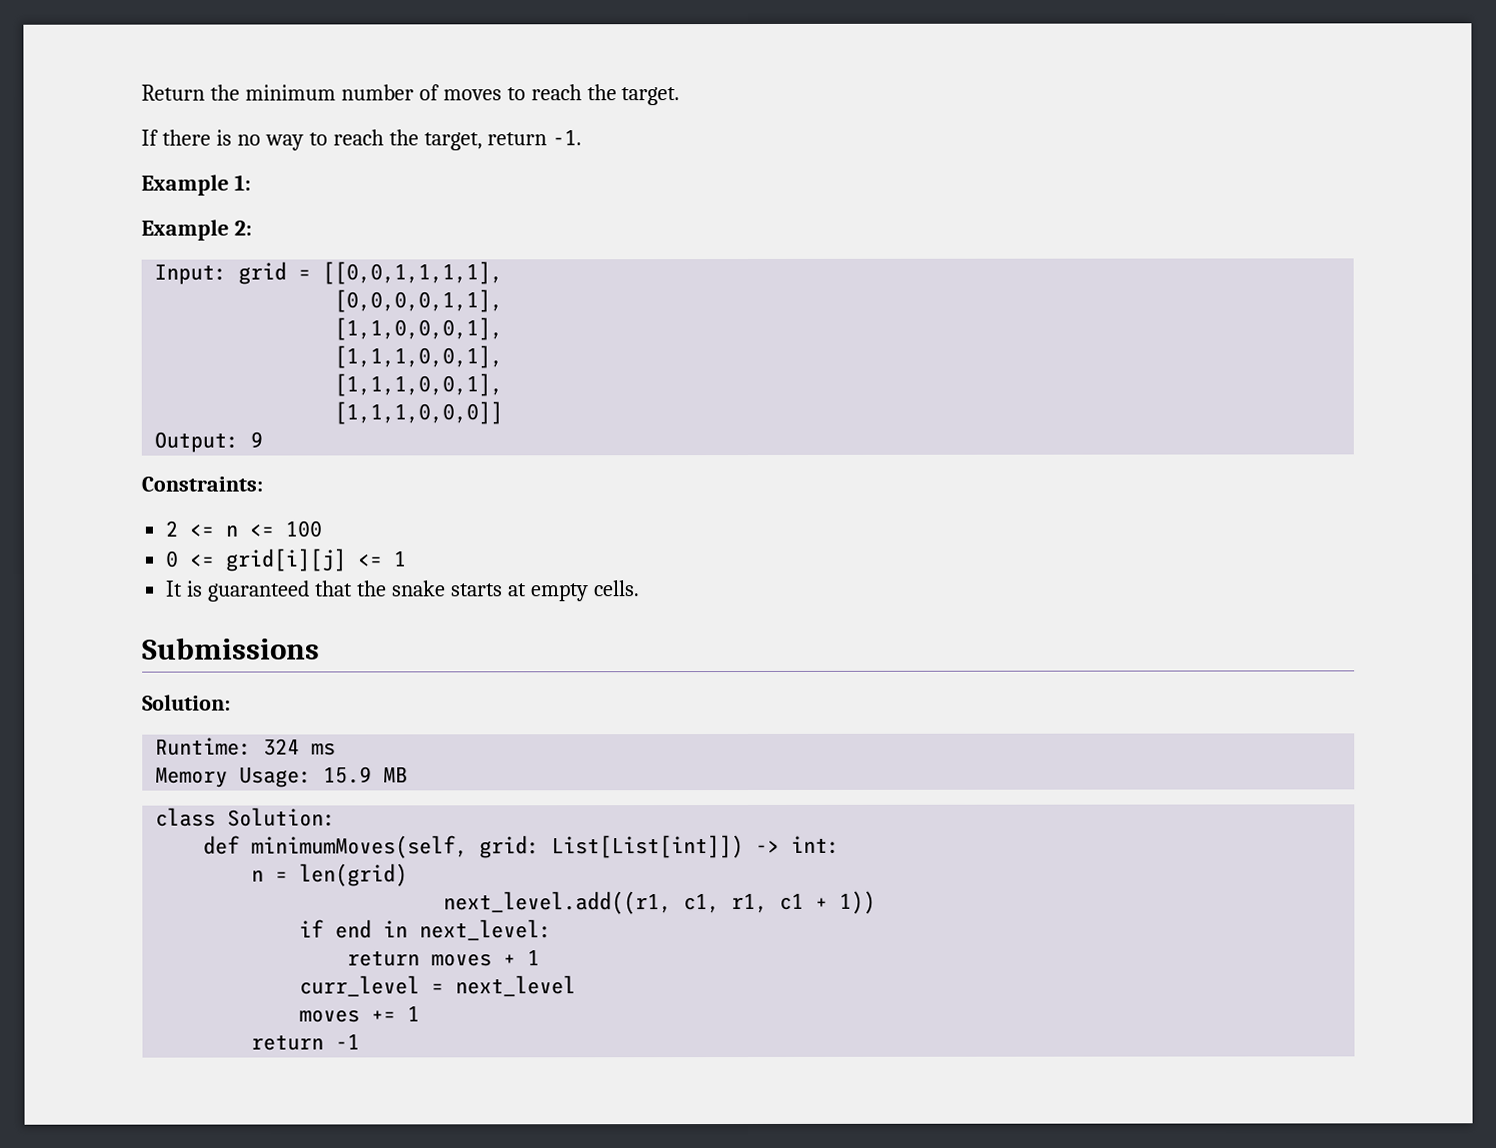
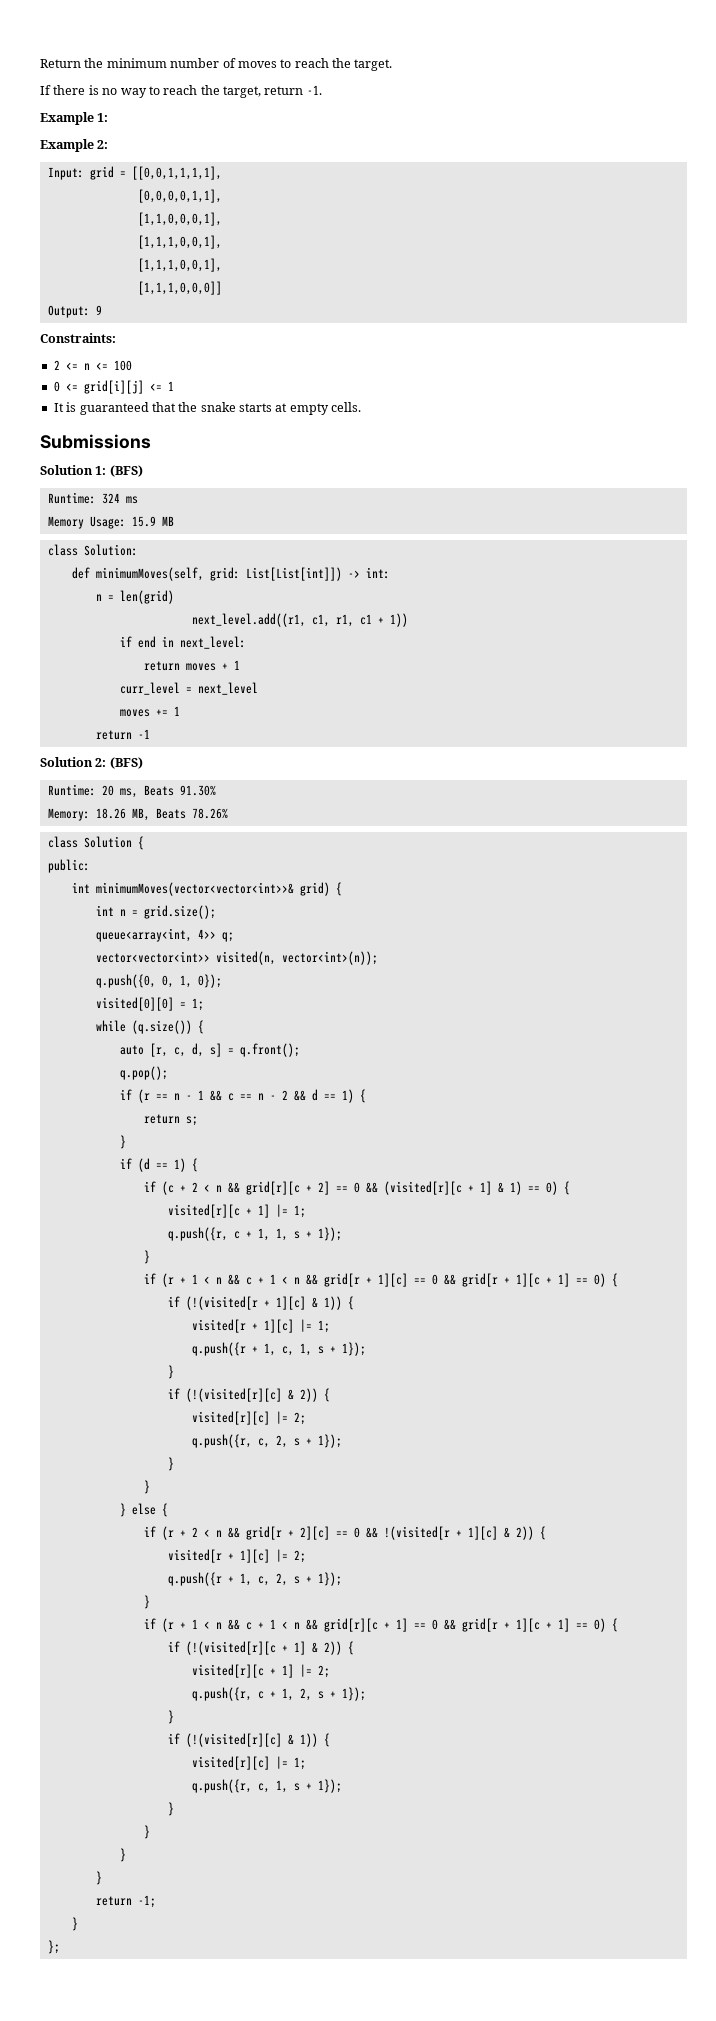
[142,694,231,711] Solution: -> [40,465,143,477] Solution 1: (BFS)
(361, 1041) none -> [40,757,143,769] [47,784,216,798] [47,808,228,821] [47,836,144,850] [47,859,90,873] [71,882,342,896] [95,905,216,919] [95,928,234,942] [95,951,378,965] [95,974,222,988] [95,997,204,1011] [95,1020,204,1034] [119,1043,300,1057] [119,1066,168,1080] [119,1089,366,1103] [143,1114,198,1126] [119,1135,126,1149] [119,1158,198,1172] [143,1181,570,1195] [167,1204,306,1218] [167,1227,342,1241] [143,1250,150,1264] [143,1273,618,1287] [167,1296,354,1310] [191,1319,330,1333] [191,1342,366,1356] [167,1365,174,1379] [167,1388,330,1402] [191,1411,306,1425] [191,1434,342,1448] [167,1457,174,1471] [143,1480,150,1494] [119,1503,168,1517] [143,1526,546,1540] [167,1549,306,1563] [167,1572,342,1586] [143,1595,150,1609] [143,1618,618,1632] [167,1641,354,1655] [191,1664,330,1678] [191,1687,366,1701] [167,1710,174,1724] [167,1733,330,1747] [191,1756,306,1770] [191,1779,342,1793] [167,1802,174,1816] [143,1825,150,1839] [119,1848,126,1862] [95,1871,102,1885] [95,1895,156,1908] [71,1917,78,1931] [47,1940,60,1954] // Solution 2: (BFS) // Runtime: 20 ms, Beats 91.30% // Memory: 18.26 MB, Beats 78.26% // class Solution { // public: // int minimumMoves(vector<vector<int>>& grid) { // int n = grid.size(); // queue<array<int, 4>> q; // vector<vector<int>> visited(n, vector<int>(n)); // q.push({0, 0, 1, 0}); // visited[0][0] = 1; // while (q.size()) { // auto [r, c, d, s] = q.front(); // q.pop(); // if (r == n - 1 && c == n - 2 && d == 1) { // return s; // } // if (d == 1) { // if (c + 2 < n && grid[r][c + 2] == 0 && (visited[r][c + 1] & 1) == 0) { // visited[r][c + 1] |= 1; // q.push({r, c + 1, 1, s + 1}); // } // if (r + 1 < n && c + 1 < n && grid[r + 1][c] == 0 && grid[r + 1][c + 1] == 0) { // if (!(visited[r + 1][c] & 1)) { // visited[r + 1][c] |= 1; // q.push({r + 1, c, 1, s + 1}); // } // if (!(visited[r][c] & 2)) { // visited[r][c] |= 2; // q.push({r, c, 2, s + 1}); // } // } // } else { // if (r + 2 < n && grid[r + 2][c] == 0 && !(visited[r + 1][c] & 2)) { // visited[r + 1][c] |= 2; // q.push({r + 1, c, 2, s + 1}); // } // if (r + 1 < n && c + 1 < n && grid[r][c + 1] == 0 && grid[r + 1][c + 1] == 0) { // if (!(visited[r][c + 1] & 2)) { // visited[r][c + 1] |= 2; // q.push({r, c + 1, 2, s + 1}); // } // if (!(visited[r][c] & 1)) { // visited[r][c] |= 1; // q.push({r, c, 1, s + 1}); // } // } // } // } // return -1; // } // };

